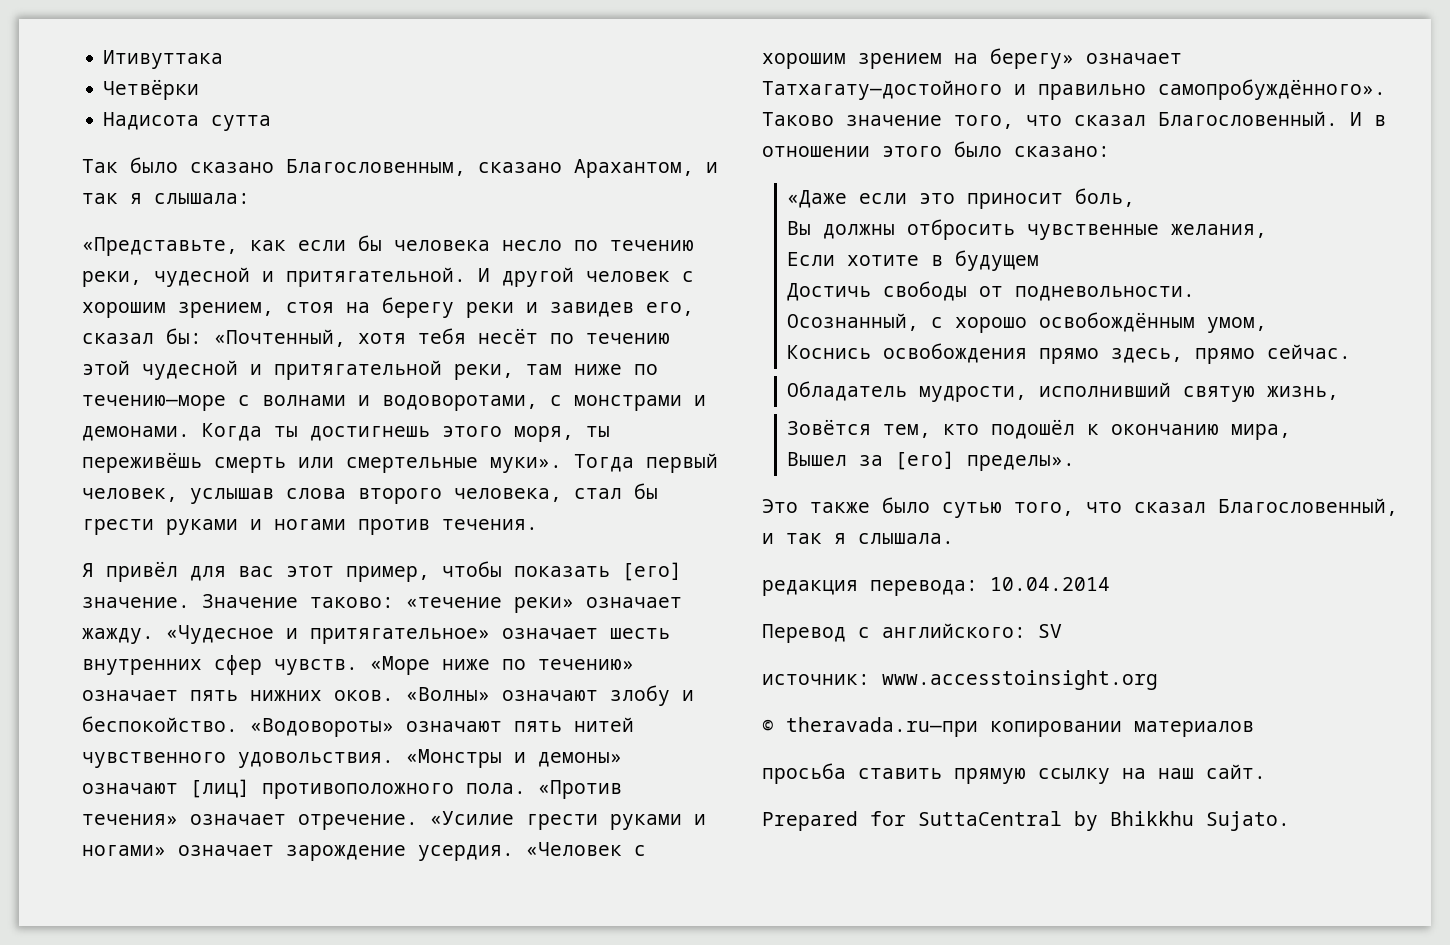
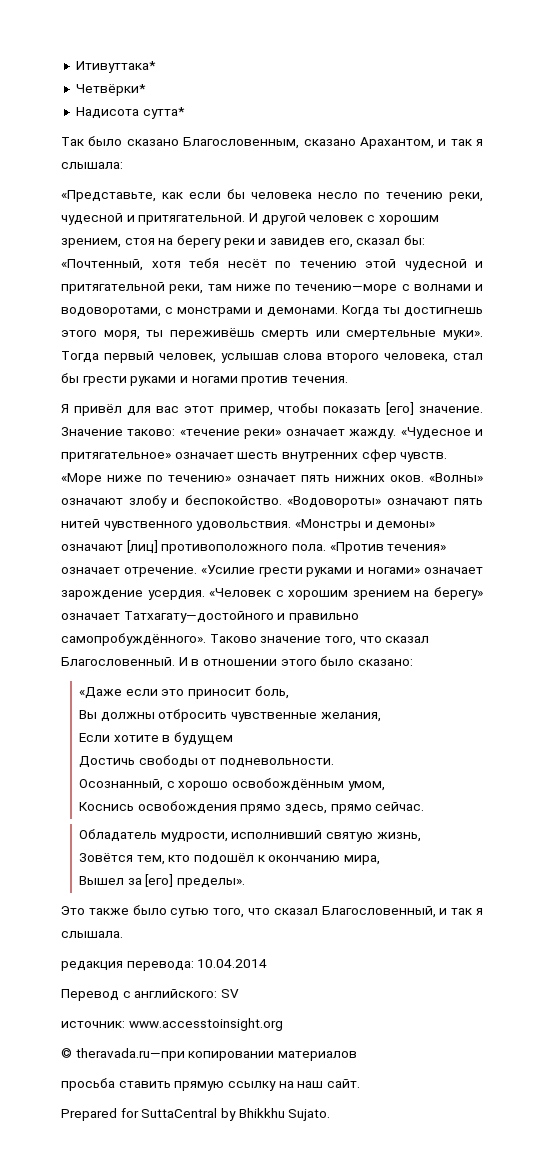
[103,50,224,69] [103,79,200,100] Итивуттака // Четвёрки -> [75,61,156,73] [75,84,146,96] Итивуттака* // Четвёрки*
[211,115,272,131] сутта -> [142,107,185,119] сутта*

